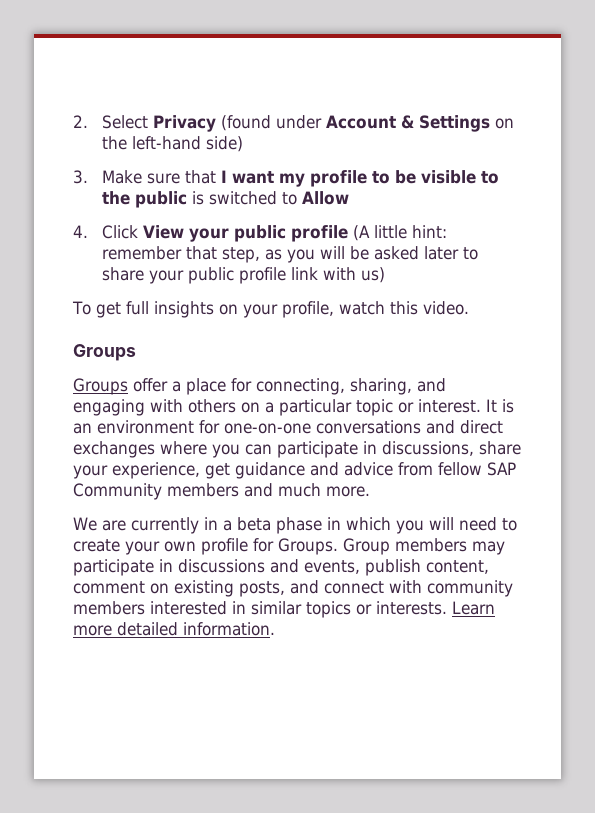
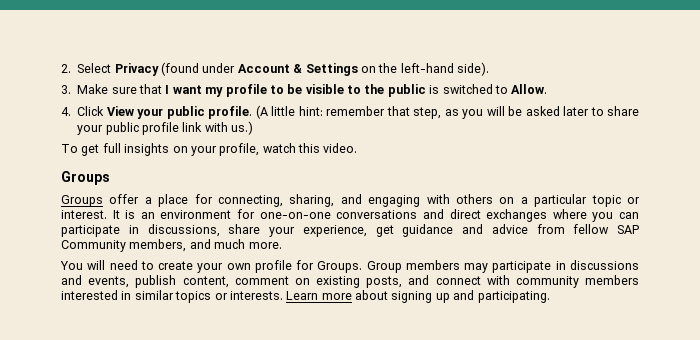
[206,136,244,152] side) -> [457,62,489,76] side).
[302,191,350,205] Allow -> [511,84,548,94] Allow.
[291,225,349,242] profile -> [208,106,253,119] profile.
[361,267,386,283] us) -> [231,121,254,135] us.)
[167,483,239,497] members -> [129,239,187,252] members,
[73,517,424,534] We are currently in a beta phase in which you -> [60,261,83,270] You
[117,622,275,636] detailed information. -> [355,290,550,303] about signing up and participating.

